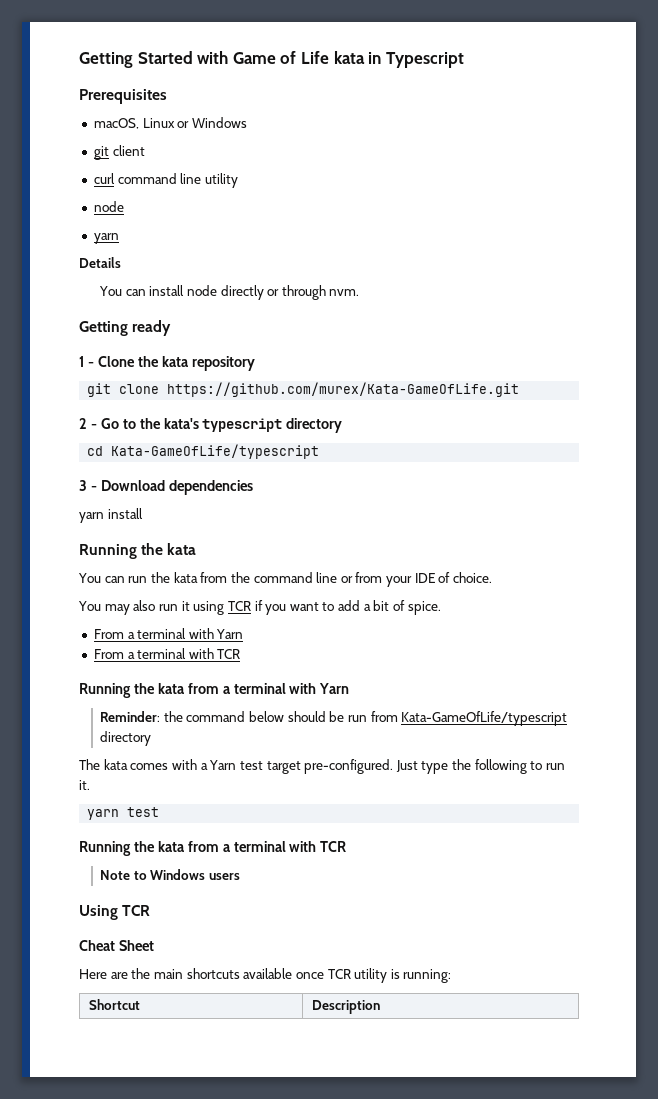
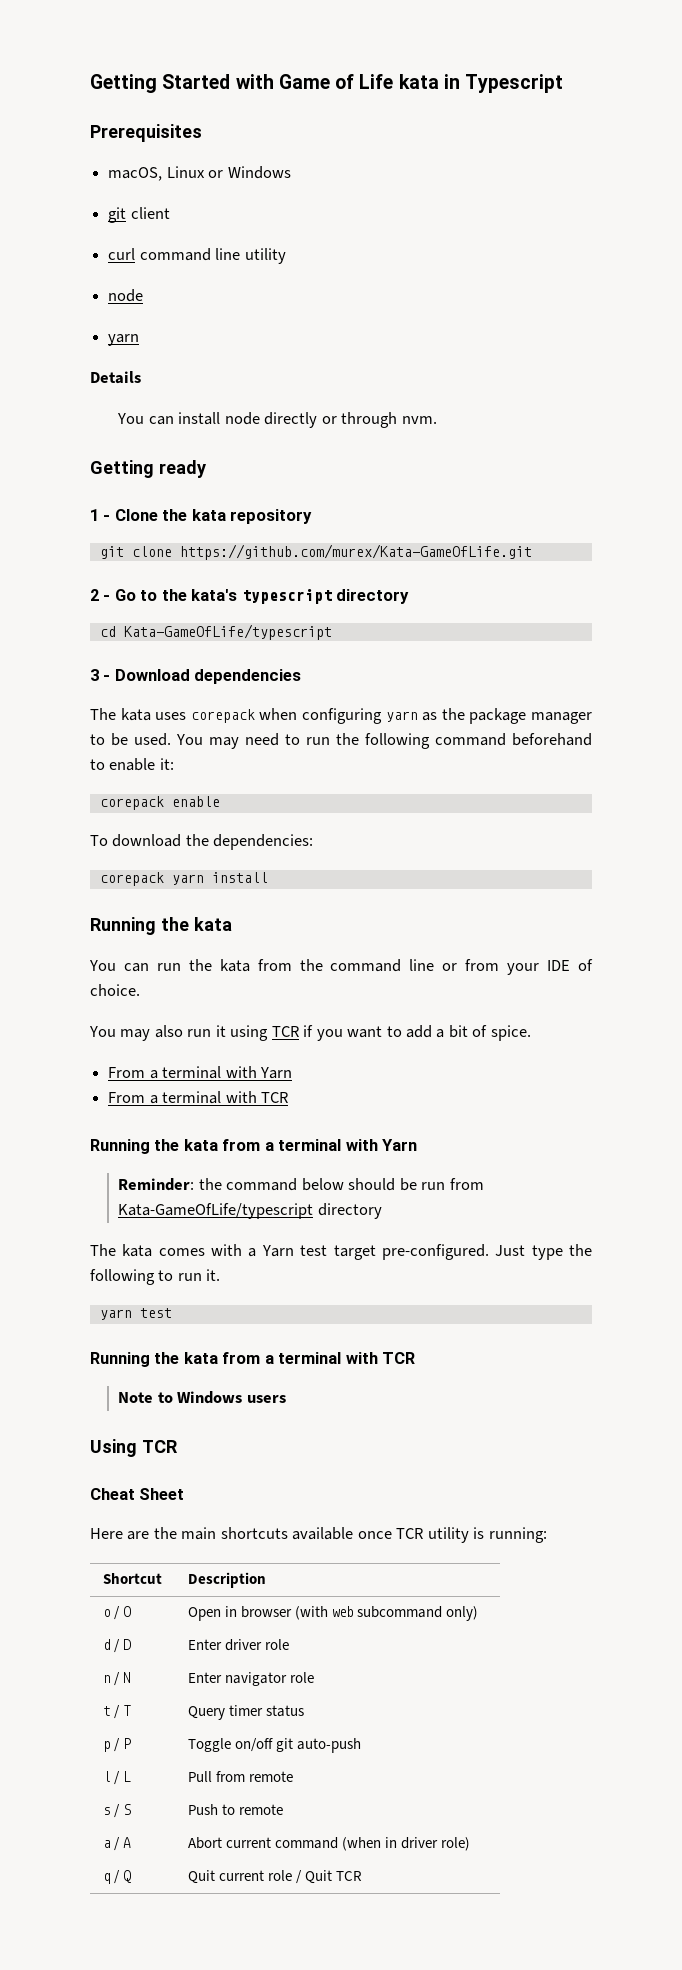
(253, 487) none -> [90,708,593,724] [90,733,592,749] [90,758,174,771] [99,796,220,810] [90,834,314,850] [99,872,164,886] The kata uses corepack when configuring yarn as the package manager to be used. You may need to run the following command beforehand to enable it: // corepack enable // To download the dependencies: // corepack
(380, 1007) none -> [102,1606,131,1620] [187,1606,478,1621] [102,1639,131,1653] [187,1639,289,1651] [102,1672,130,1686] [187,1672,314,1686] [102,1705,131,1719] [187,1705,304,1720] [102,1738,131,1752] [187,1738,361,1753] [102,1771,131,1785] [187,1771,293,1782] [102,1804,131,1818] [187,1804,283,1815] [102,1837,131,1851] [187,1837,470,1851] [102,1870,131,1884] [187,1870,362,1884] // o / O | Open in browser (with web subcommand only) // d / D | Enter driver role // n / N | Enter navigator role // t / T | Query timer status // p / P | Toggle on/off git auto-push // l / L | Pull from remote // s / S | Push to remote // a / A | Abort current command (when in driver role) // q / Q | Quit current role / Quit TCR

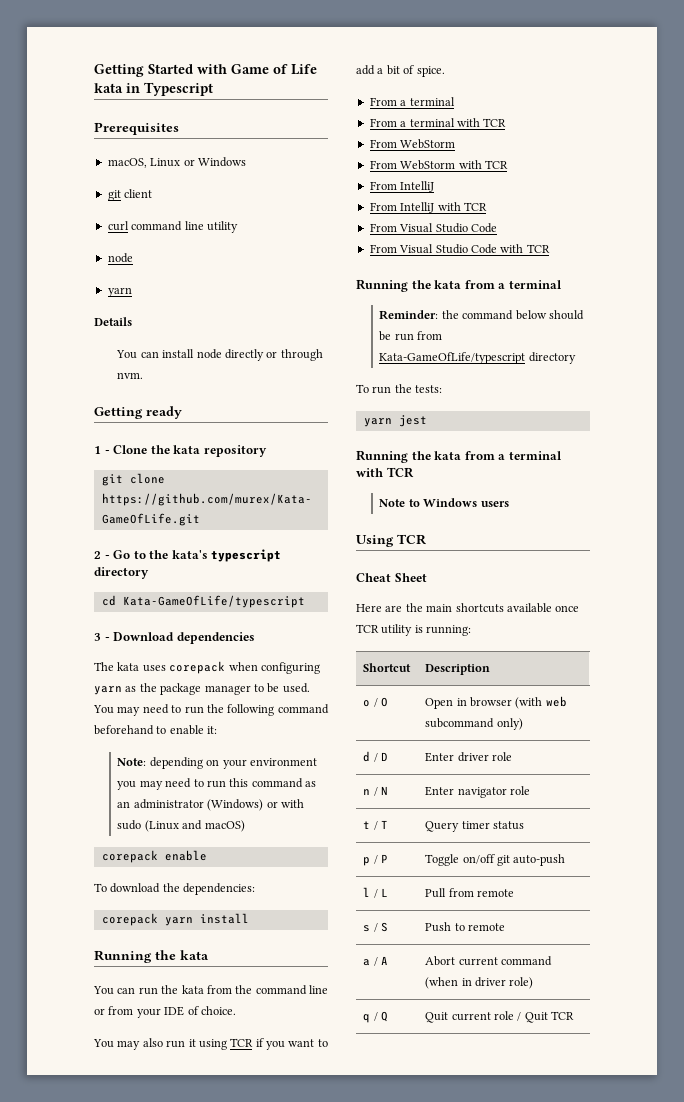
(174, 764) none -> [117,757,317,769] [117,778,317,790] [117,799,304,811] [117,820,245,832] // Note: depending on your environment you may need to run this command as an administrator (Windows) or with sudo (Linux and macOS)
[225,1066,292,1079] with Yarn -> (455, 101) none
[90,1139,418,1154] // Running the kata from a terminal with Yarn -> [369,139,456,149] [369,160,508,170] [369,181,435,192] [369,202,487,213] [369,223,497,233] [369,244,550,254] [356,279,562,292] // From WebStorm // From WebStorm with TCR // From IntelliJ // From IntelliJ with TCR // From Visual Studio Code // From Visual Studio Code with TCR // Running the kata from a terminal
[90,1244,593,1260] [90,1269,221,1285] [99,1308,172,1320] The kata comes with a Yarn test target pre-configured. Just type the following to run it. // yarn test -> [356,384,443,394] [363,415,427,427] To run the tests: // yarn jest

